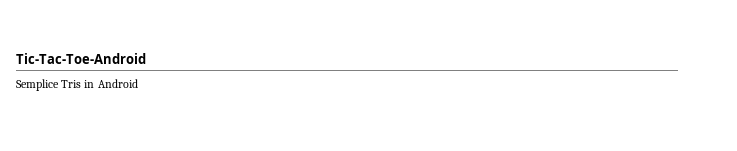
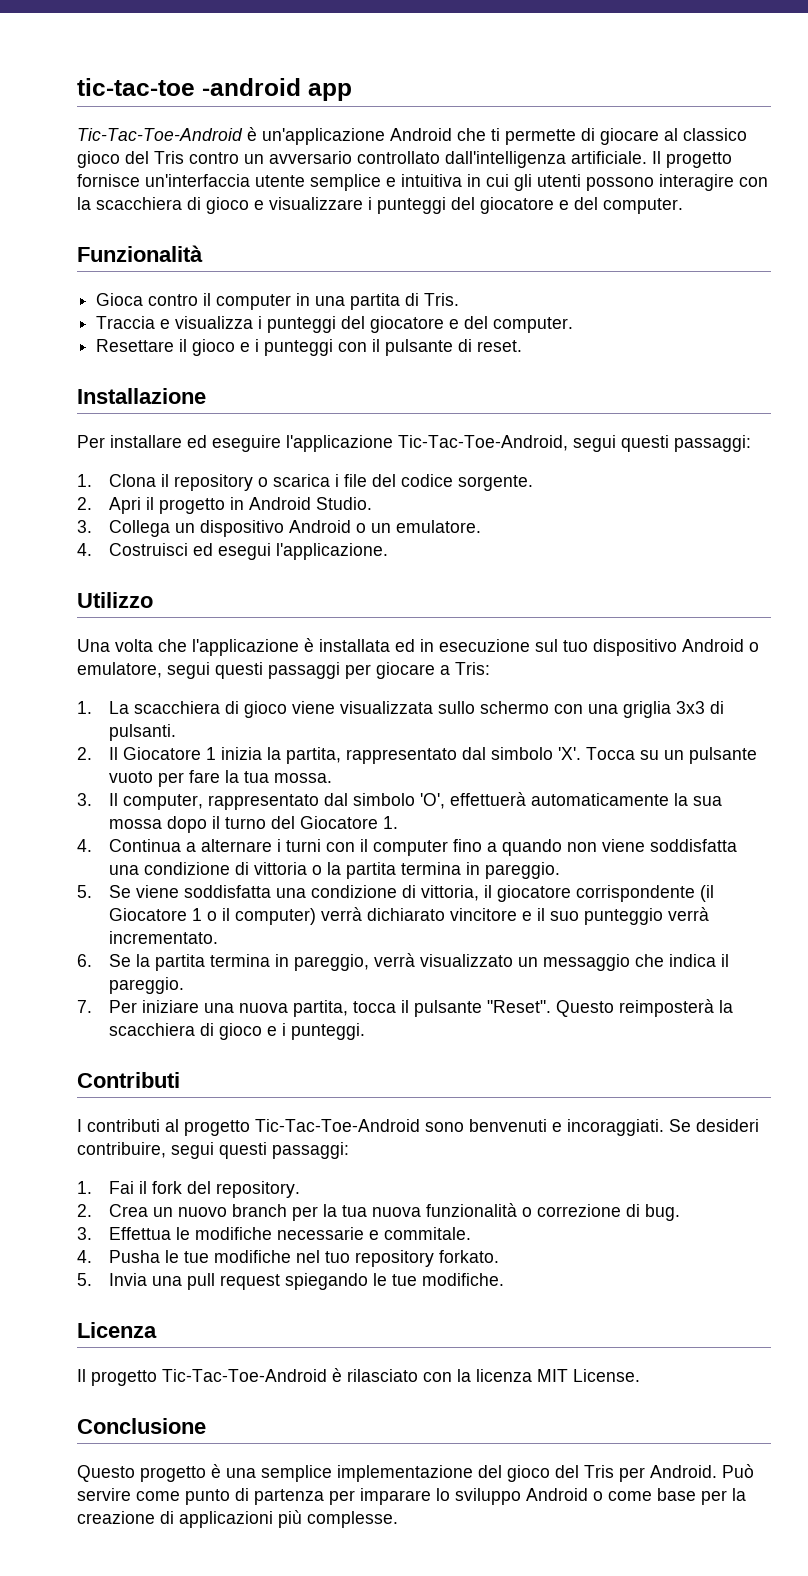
[16,53,146,64] [16,79,138,91] Tic-Tac-Toe-Android // Semplice Tris in Android -> [77,78,352,101] [77,127,747,145] [77,151,732,168] [77,174,768,191] [77,197,683,214] [77,245,203,262] [96,293,460,310] [96,316,574,333] [96,339,523,356] [77,388,206,404] [77,435,751,452] [77,474,534,491] [77,497,373,514] [77,520,482,537] [77,543,389,560] [77,592,153,608] [77,638,759,656] [77,662,490,679] [77,701,725,718] [109,724,177,741] [77,747,758,764] [109,770,333,787] [77,792,723,810] [109,816,399,833] [77,839,738,856] [109,862,561,879] [77,885,715,902] [109,907,710,925] [109,931,219,944] [77,953,730,971] [109,977,185,994] [77,999,734,1017] [109,1023,366,1040] [77,1072,180,1088] [77,1119,759,1136] [77,1142,349,1159] [77,1181,301,1198] [77,1203,681,1221] [77,1227,472,1240] [77,1250,500,1267] [77,1273,505,1290] [77,1322,157,1338] [77,1368,640,1386] [77,1418,206,1434] [77,1464,754,1482] [77,1488,746,1505] [77,1510,398,1528] tic-tac-toe -android app // Tic-Tac-Toe-Android è un'applicazione Android che ti permette di giocare al classico gioco del Tris contro un avversario controllato dall'intelligenza artificiale. Il progetto fornisce un'interfaccia utente semplice e intuitiva in cui gli utenti possono interagire con la scacchiera di gioco e visualizzare i punteggi del giocatore e del computer. // Funzionalità // Gioca contro il computer in una partita di Tris. // Traccia e visualizza i punteggi del giocatore e del computer. // Resettare il gioco e i punteggi con il pulsante di reset. // Installazione // Per installare ed eseguire l'applicazione Tic-Tac-Toe-Android, segui questi passaggi: // 1. Clona il repository o scarica i file del codice sorgente. // 2. Apri il progetto in Android Studio. // 3. Collega un dispositivo Android o un emulatore. // 4. Costruisci ed esegui l'applicazione. // Utilizzo // Una volta che l'applicazione è installata ed in esecuzione sul tuo dispositivo Android o emulatore, segui questi passaggi per giocare a Tris: // 1. La scacchiera di gioco viene visualizzata sullo schermo con una griglia 3x3 di pulsanti. // 2. Il Giocatore 1 inizia la partita, rappresentato dal simbolo 'X'. Tocca su un pulsante vuoto per fare la tua mossa. // 3. Il computer, rappresentato dal simbolo 'O', effettuerà automaticamente la sua mossa dopo il turno del Giocatore 1. // 4. Continua a alternare i turni con il computer fino a quando non viene soddisfatta una condizione di vittoria o la partita termina in pareggio. // 5. Se viene soddisfatta una condizione di vittoria, il giocatore corrispondente (il Giocatore 1 o il computer) verrà dichiarato vincitore e il suo punteggio verrà incrementato. // 6. Se la partita termina in pareggio, verrà visualizzato un messaggio che indica il pareggio. // 7. Per iniziare una nuova partita, tocca il pulsante "Reset". Questo reimposterà la scacchiera di gioco e i punteggi. // Contributi // I contributi al progetto Tic-Tac-Toe-Android sono benvenuti e incoraggiati. Se desideri contribuire, segui questi passaggi: // 1. Fai il fork del repository. // 2. Crea un nuovo branch per la tua nuova funzionalità o correzione di bug. // 3. Effettua le modifiche necessarie e commitale. // 4. Pusha le tue modifiche nel tuo repository forkato. // 5. Invia una pull request spiegando le tue modifiche. // Licenza // Il progetto Tic-Tac-Toe-Android è rilasciato con la licenza MIT License. // Conclusione // Questo progetto è una semplice implementazione del gioco del Tris per Android. Può servire come punto di partenza per imparare lo sviluppo Android o come base per la creazione di applicazioni più complesse.

